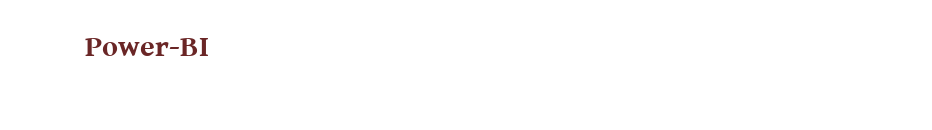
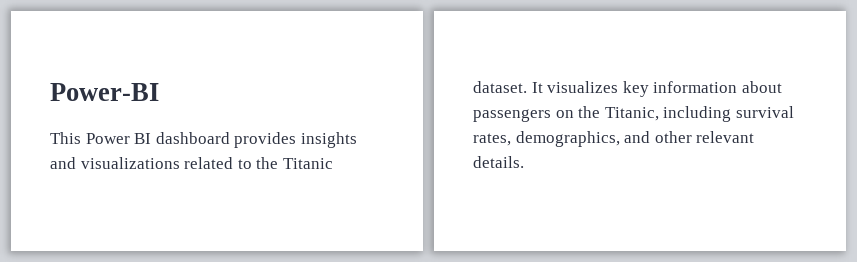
(209, 47) none -> [50,132,357,148] [50,157,333,169] [473,81,782,97] [473,106,794,122] [473,131,755,147] [473,156,524,168] // This Power BI dashboard provides insights and visualizations related to the Titanic dataset. It visualizes key information about passengers on the Titanic, including survival rates, demographics, and other relevant details.

